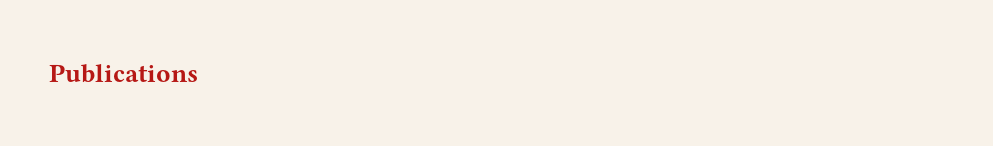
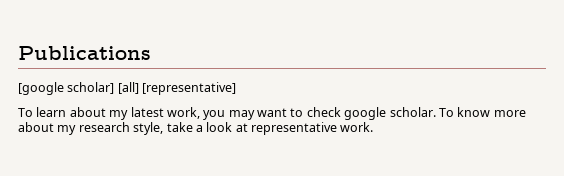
(198, 73) none -> [18,82,237,95] [18,107,526,120] [18,122,374,135] // [google scholar] [all] [representative] // To learn about my latest work, you may want to check google scholar. To know more about my research style, take a look at representative work.

